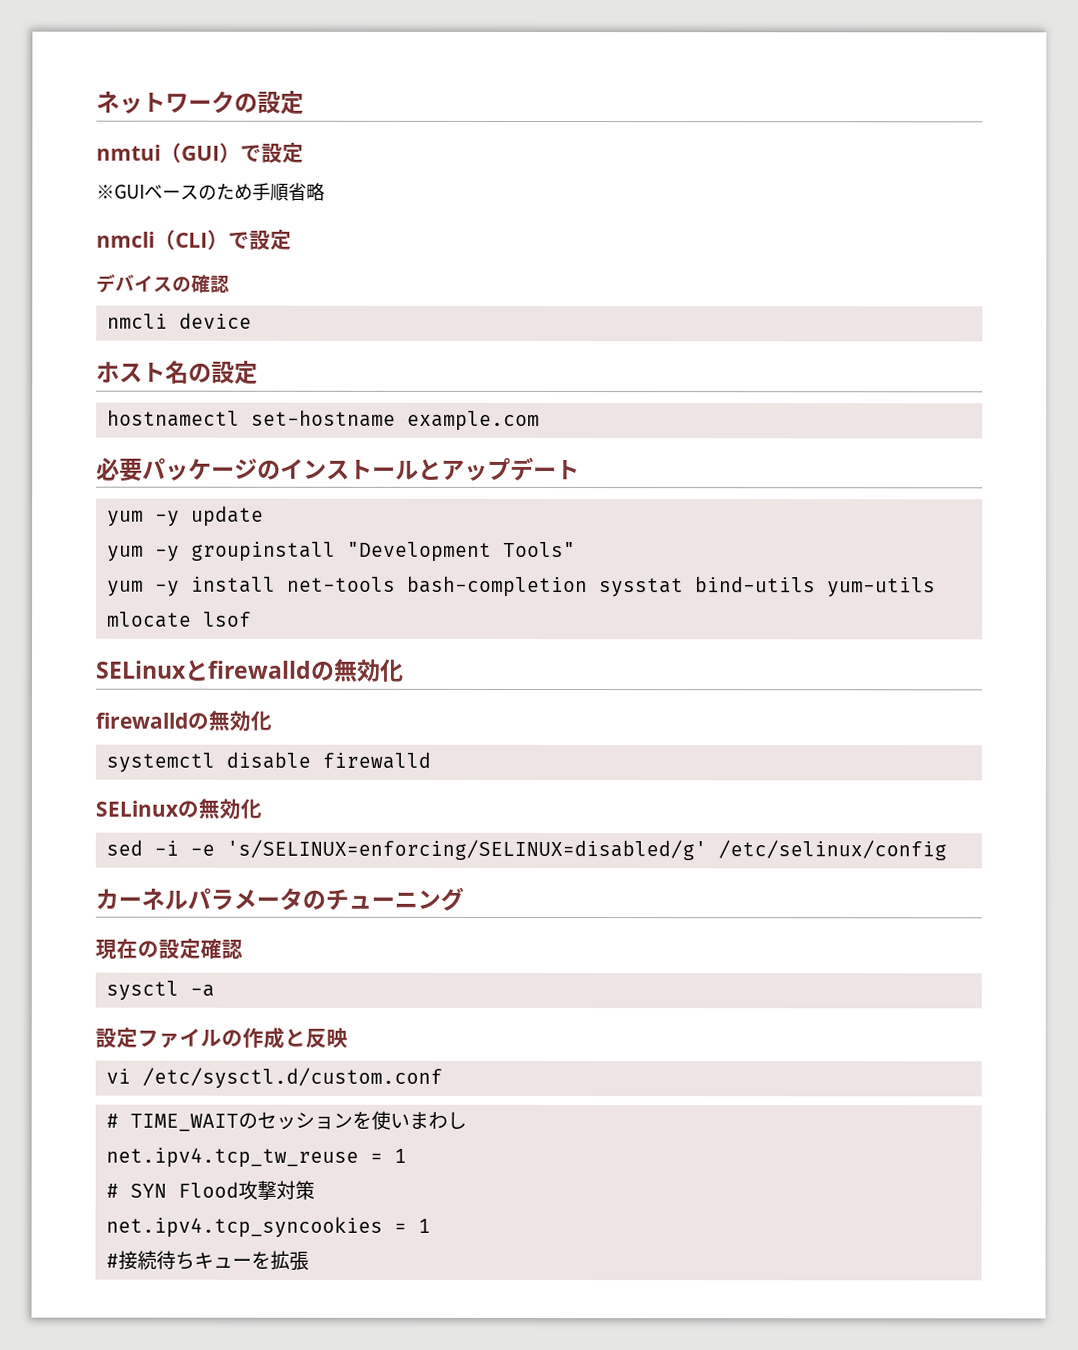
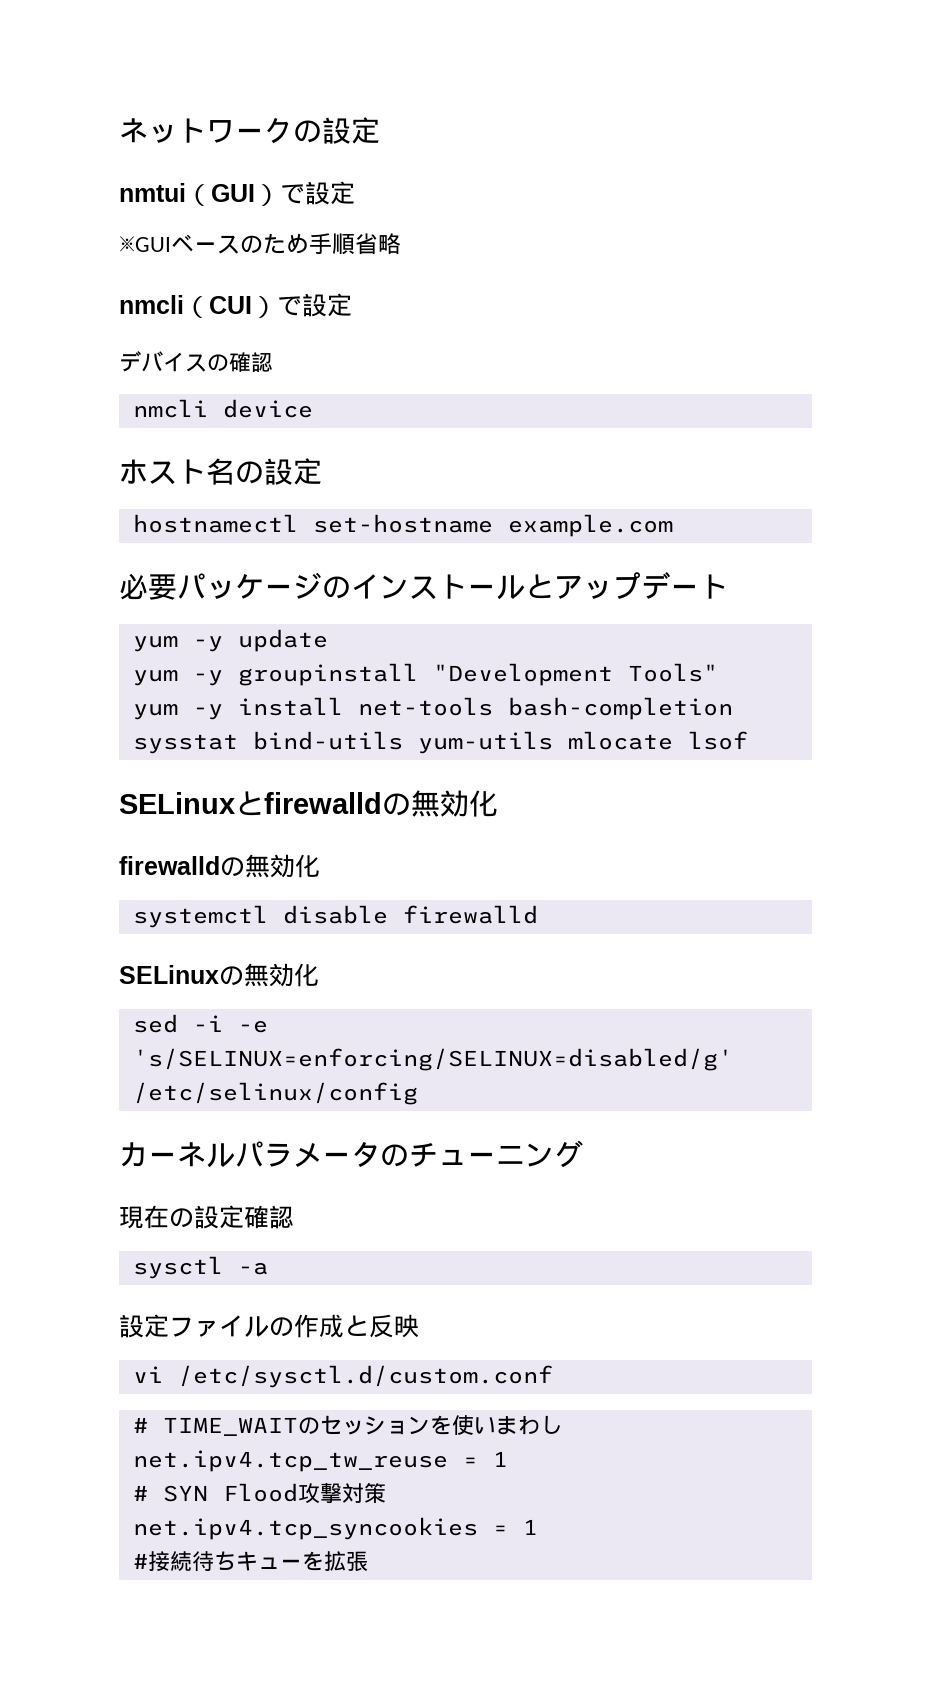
[175,232,208,248] CLI -> [209,296,252,314] CUI

